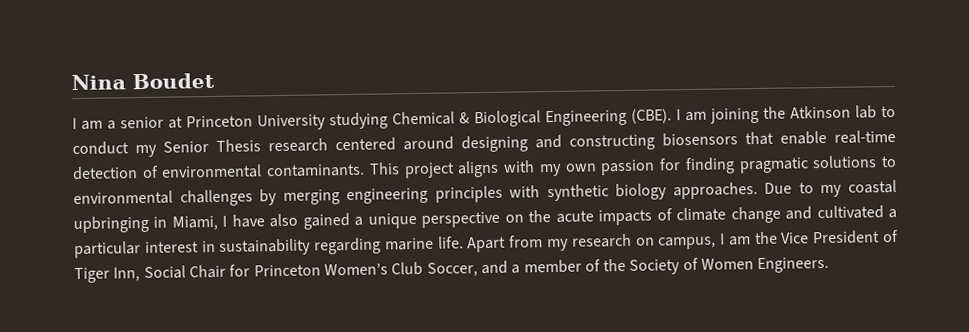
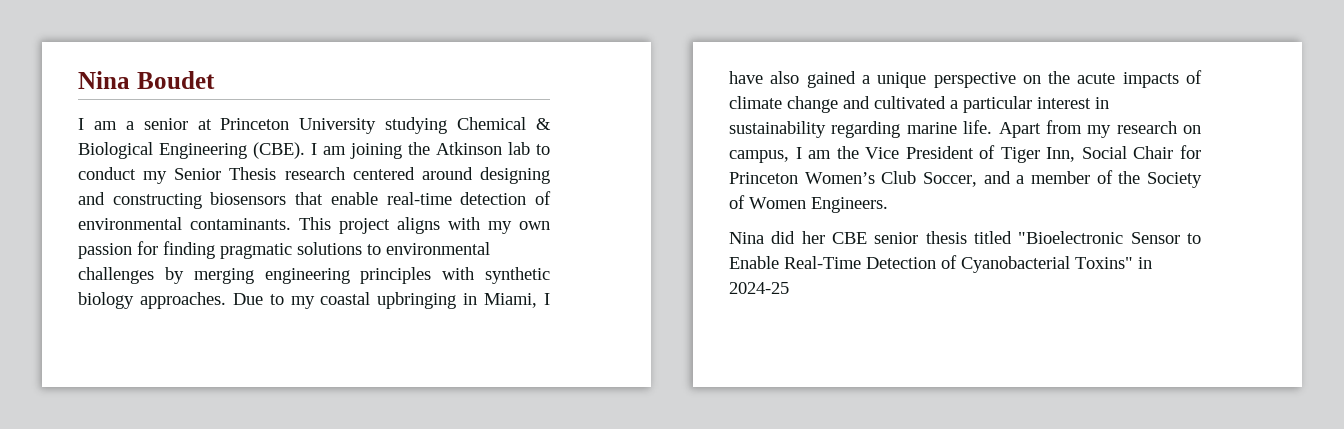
(830, 265) none -> [729,231,1201,244] [729,255,1152,273] [729,282,789,294] // Nina did her CBE senior thesis titled "Bioelectronic Sensor to Enable Real-Time Detection of Cyanobacterial Toxins" in 2024-25

